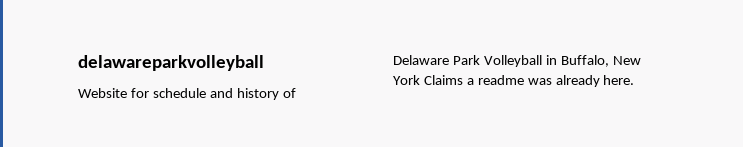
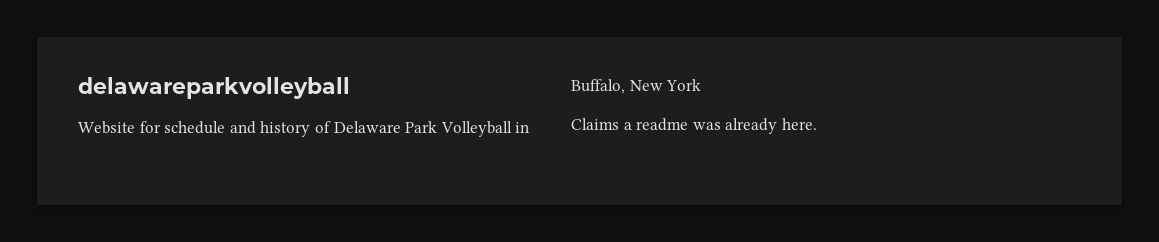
(420, 80) none -> (702, 85) //

